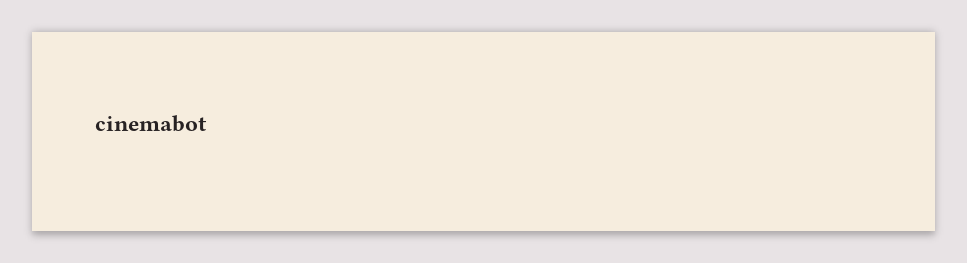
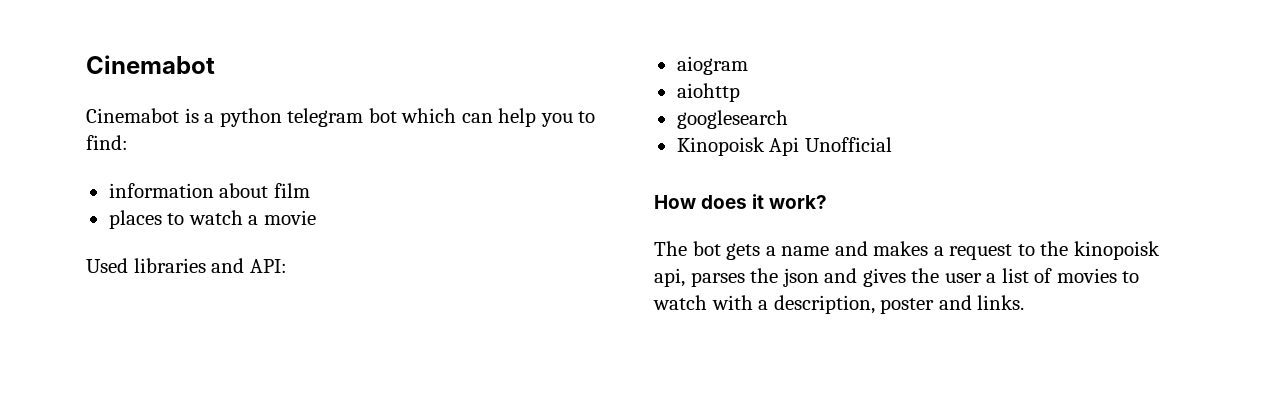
[95,115,207,132] cinemabot -> [86,55,215,74] [86,108,596,127] [86,135,128,150] [108,183,310,198] [108,210,316,229] [86,258,287,273] [676,56,748,75] [676,83,740,102] [676,110,788,129] [676,137,892,156] [654,194,828,209] [654,241,1160,260] [654,268,1140,287] [653,295,1025,314] Cinemabot // Cinemabot is a python telegram bot which can help you to find: // information about film // places to watch a movie // Used libraries and API: // aiogram // aiohttp // googlesearch // Kinopoisk Api Unofficial // How does it work? // The bot gets a name and makes a request to the kinopoisk api, parses the json and gives the user a list of movies to watch with a description, poster and links.

